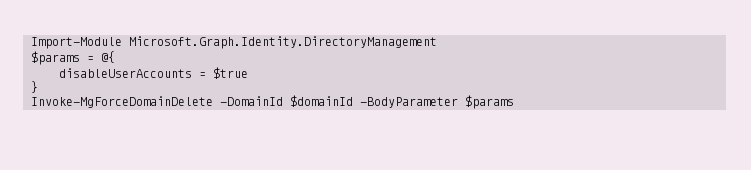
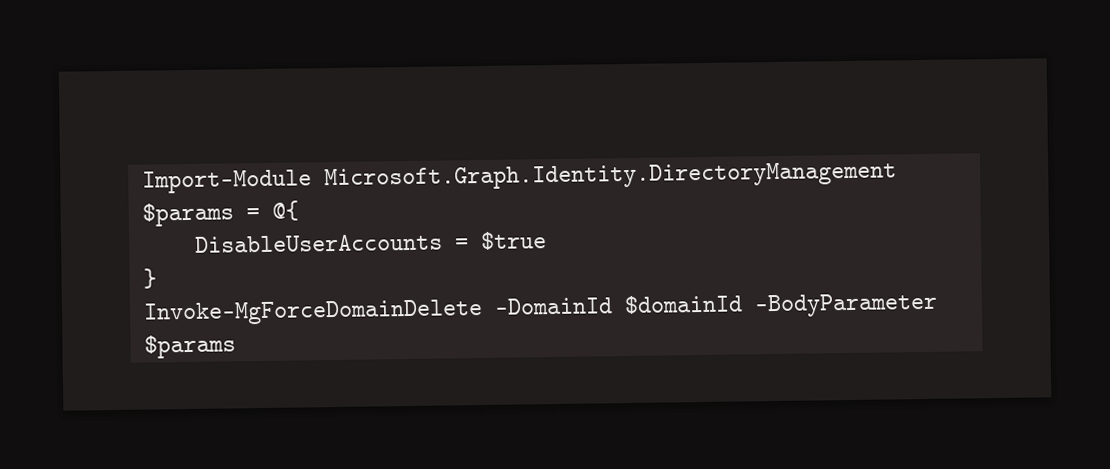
[58,68,192,78] disableUserAccounts -> [193,233,443,253] DisableUserAccounts

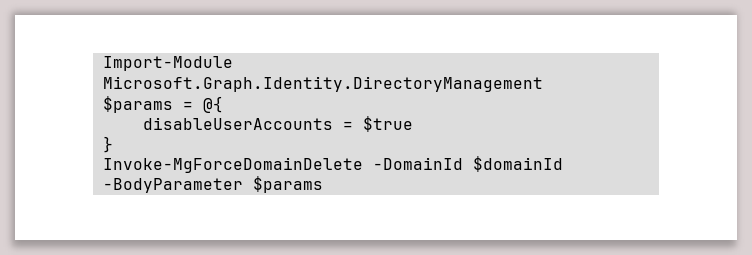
[193,233,443,253] DisableUserAccounts -> [142,117,333,130] disableUserAccounts

